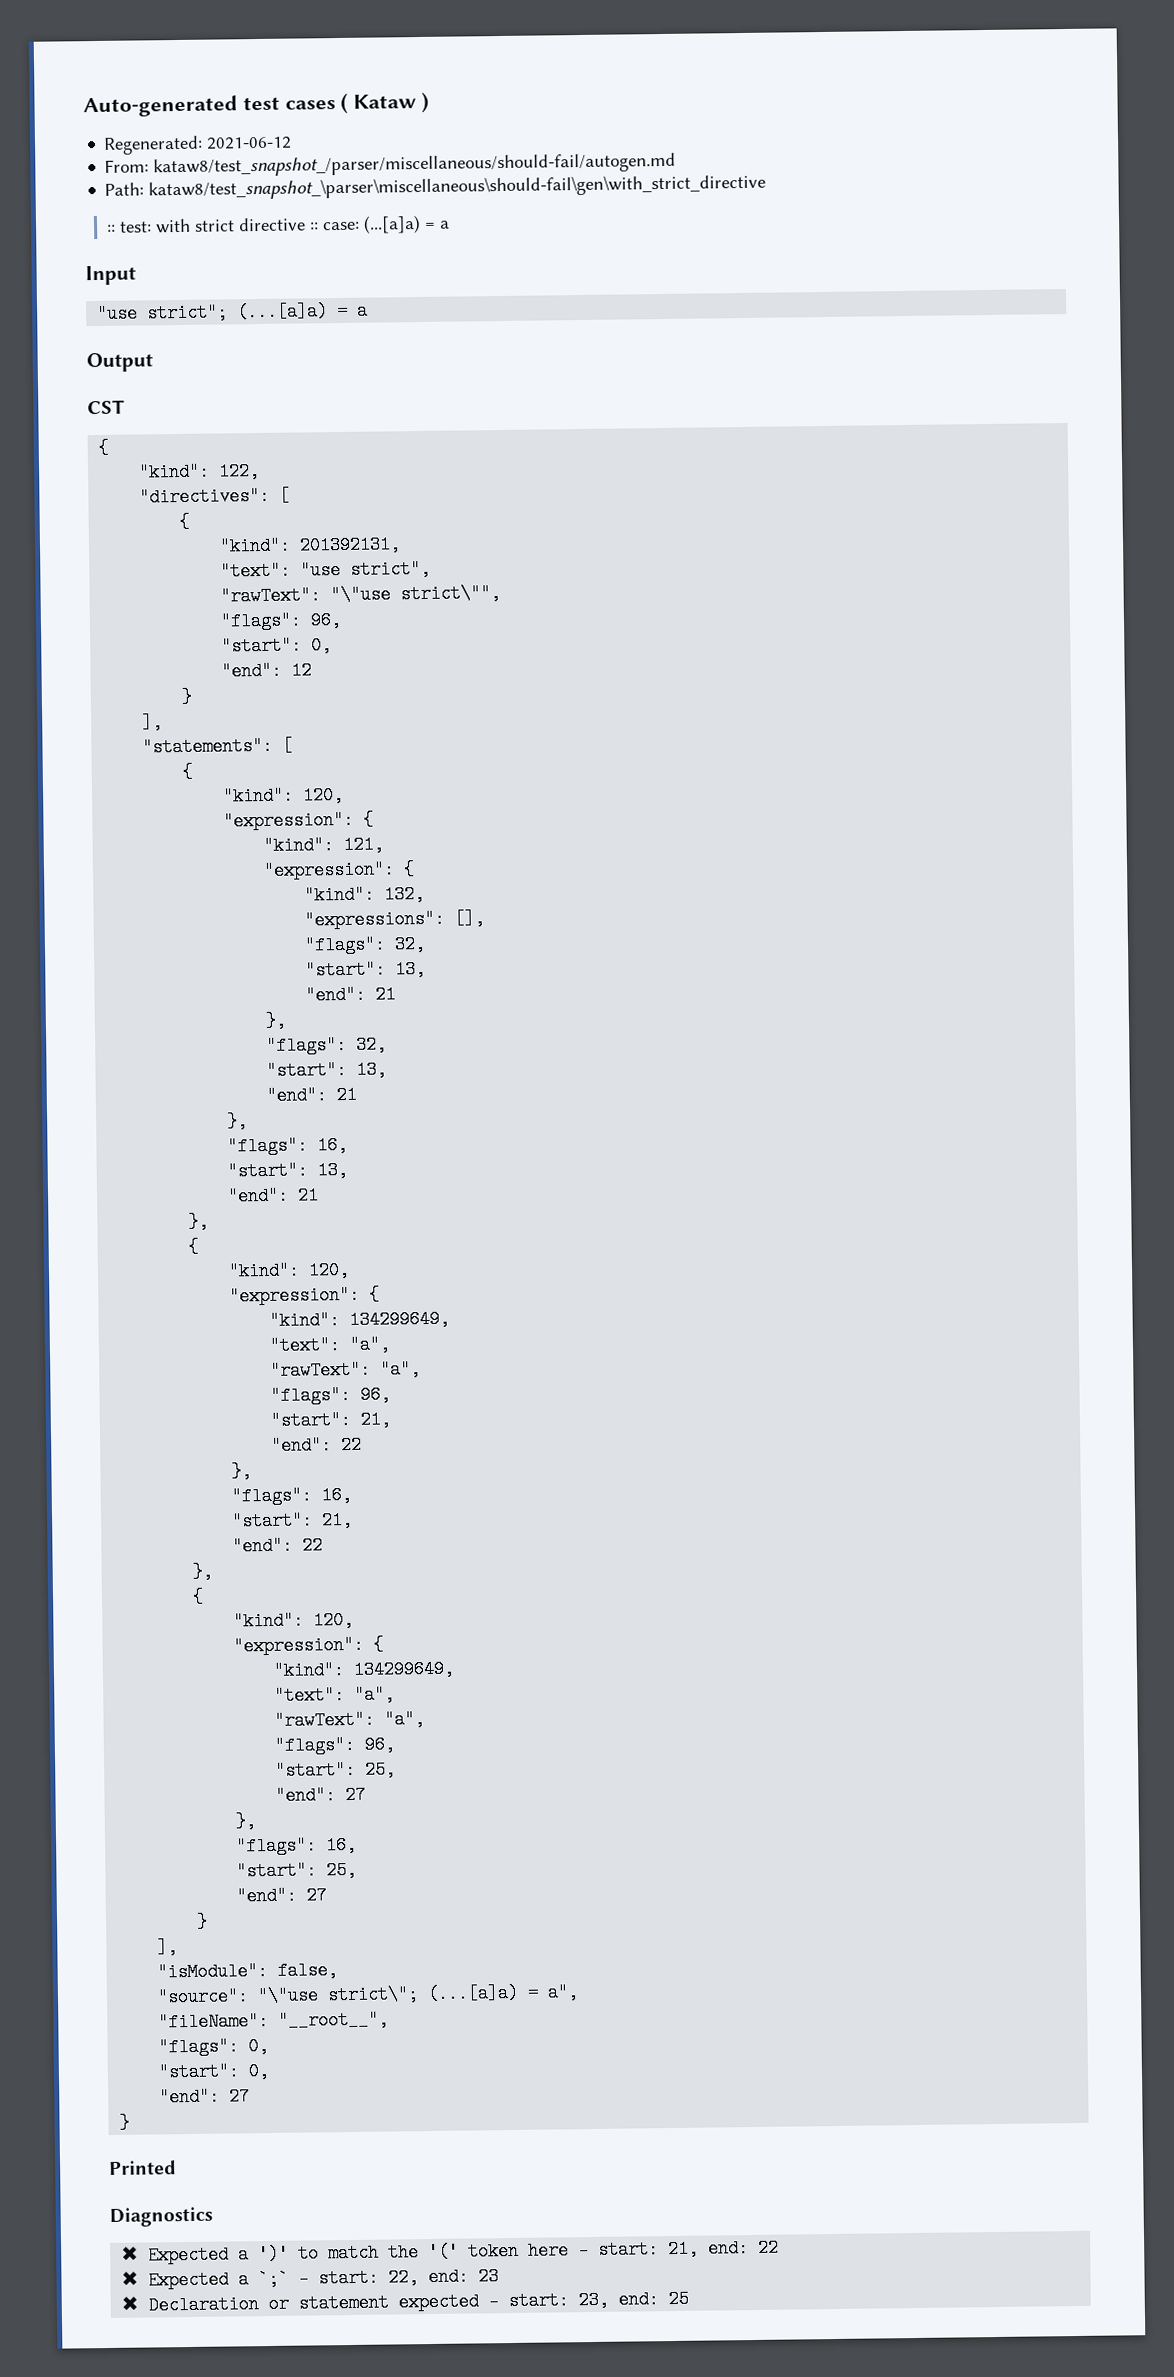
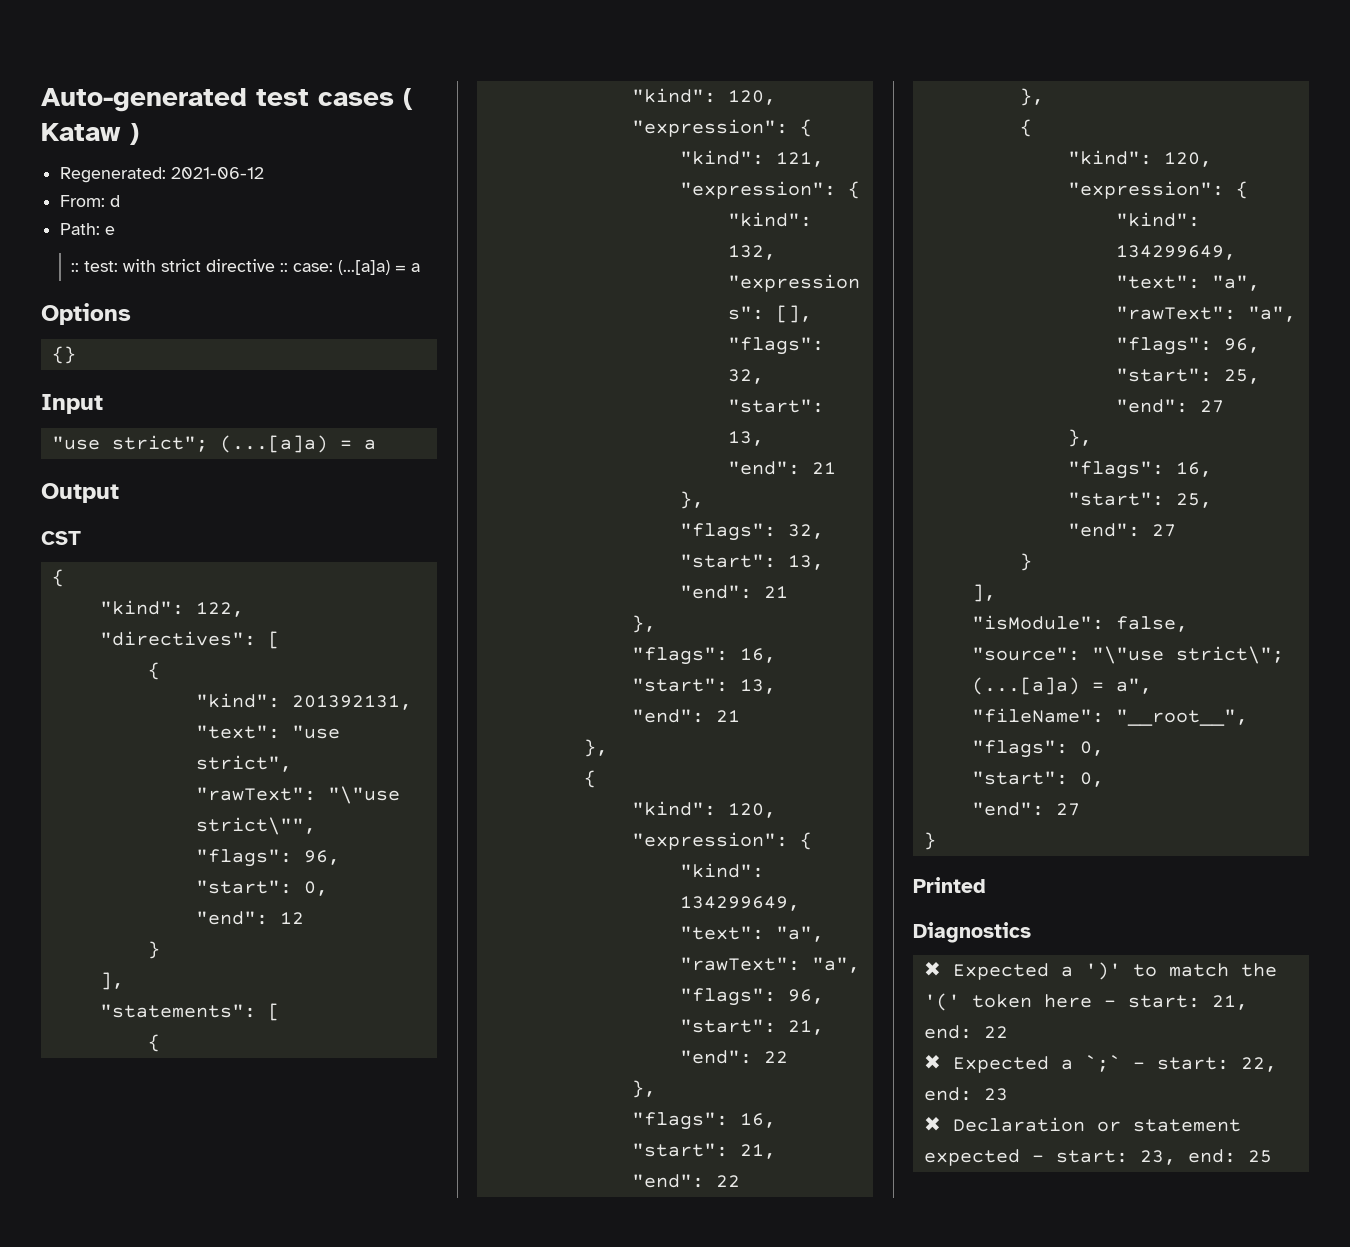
[153,152,677,178] kataw8/test_snapshot_/parser/miscellaneous/should-fail/autogen.md -> [110,195,121,207] d
[148,173,767,201] kataw8/test_snapshot_\parser\miscellaneous\should-fail\gen\with_strict_directive -> [105,226,116,235] e
(451, 224) none -> [41,303,131,325] [51,346,76,364] // Options // {}

